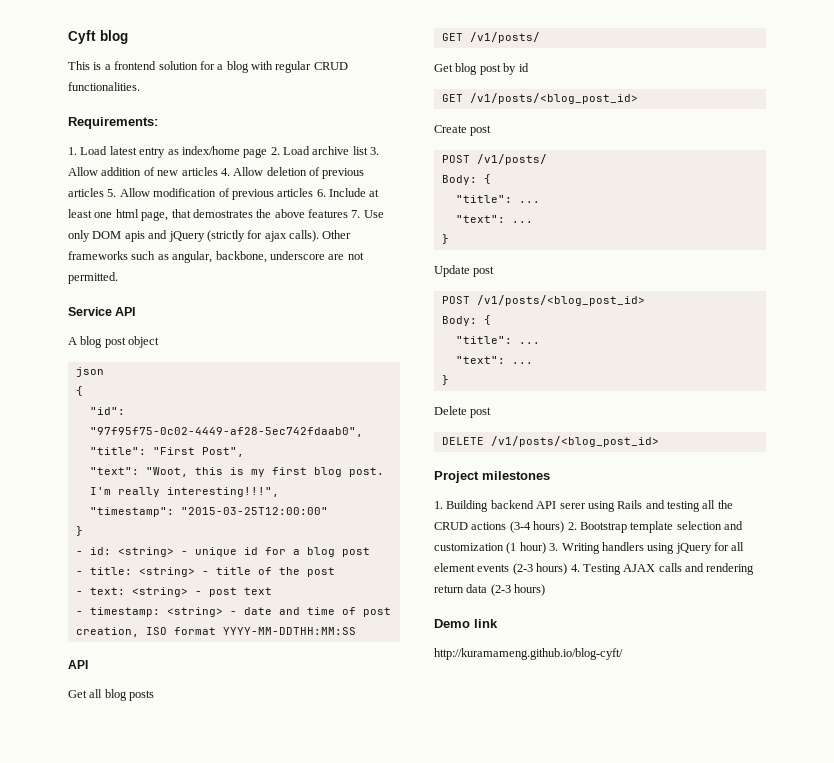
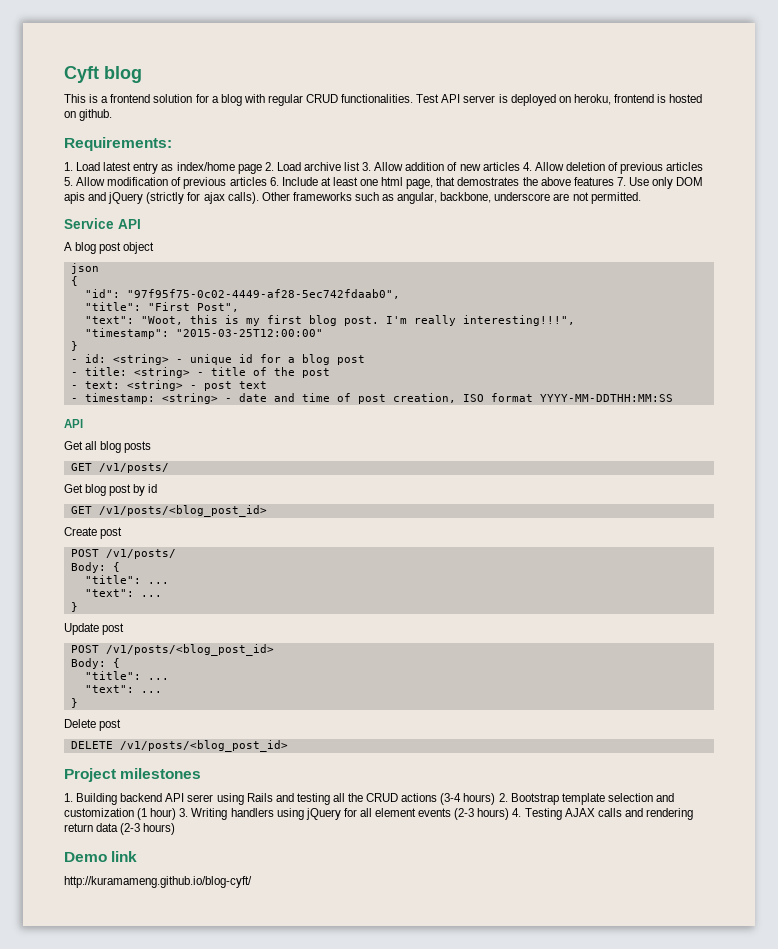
(140, 86) none -> [416,94,703,106] [64,109,113,121] Test API server is deployed on heroku, frontend is hosted on github.

